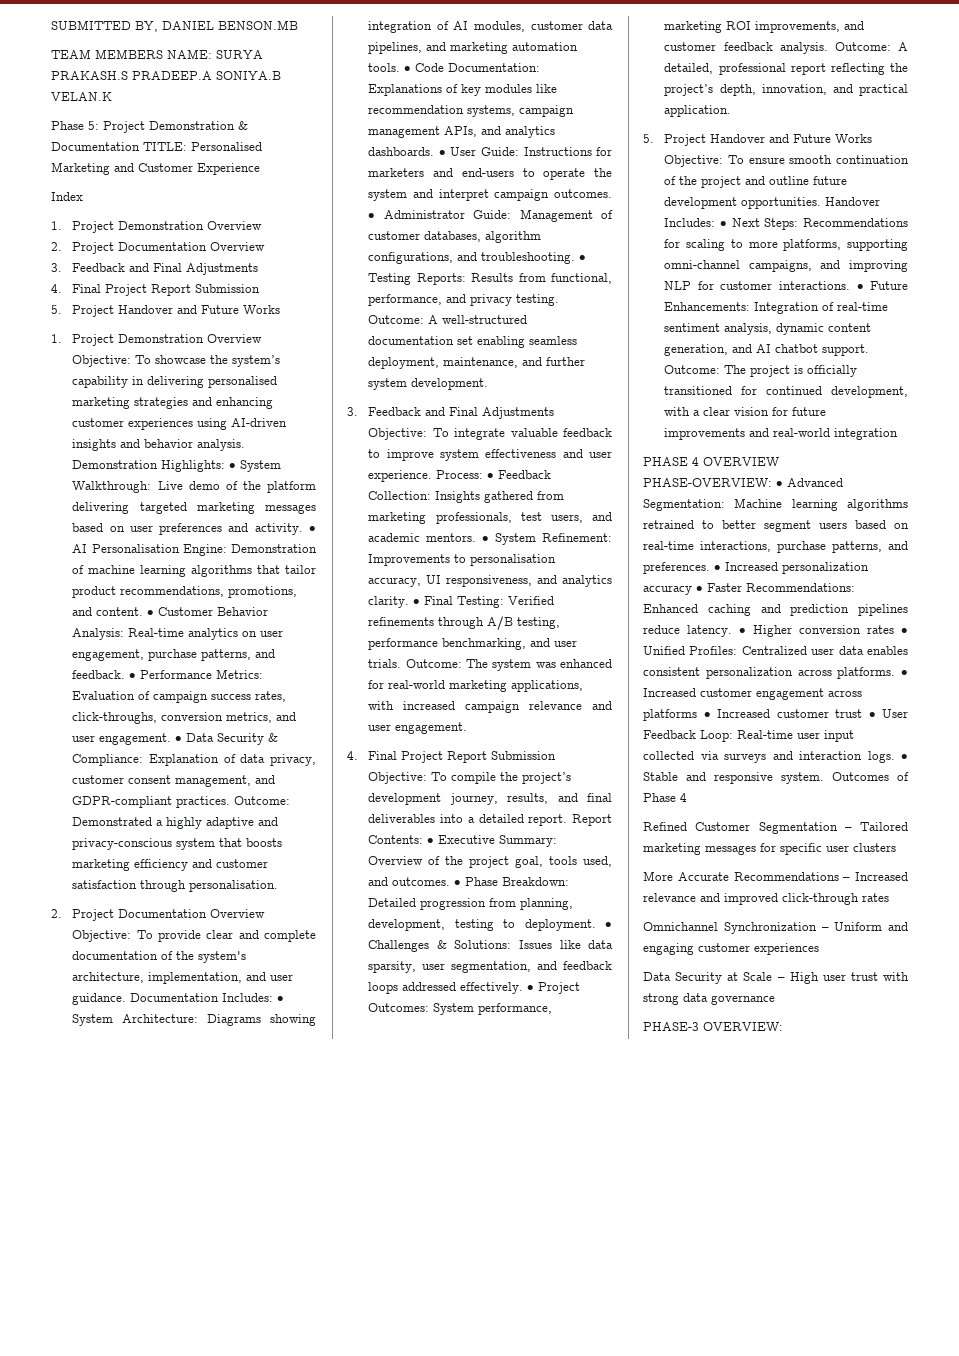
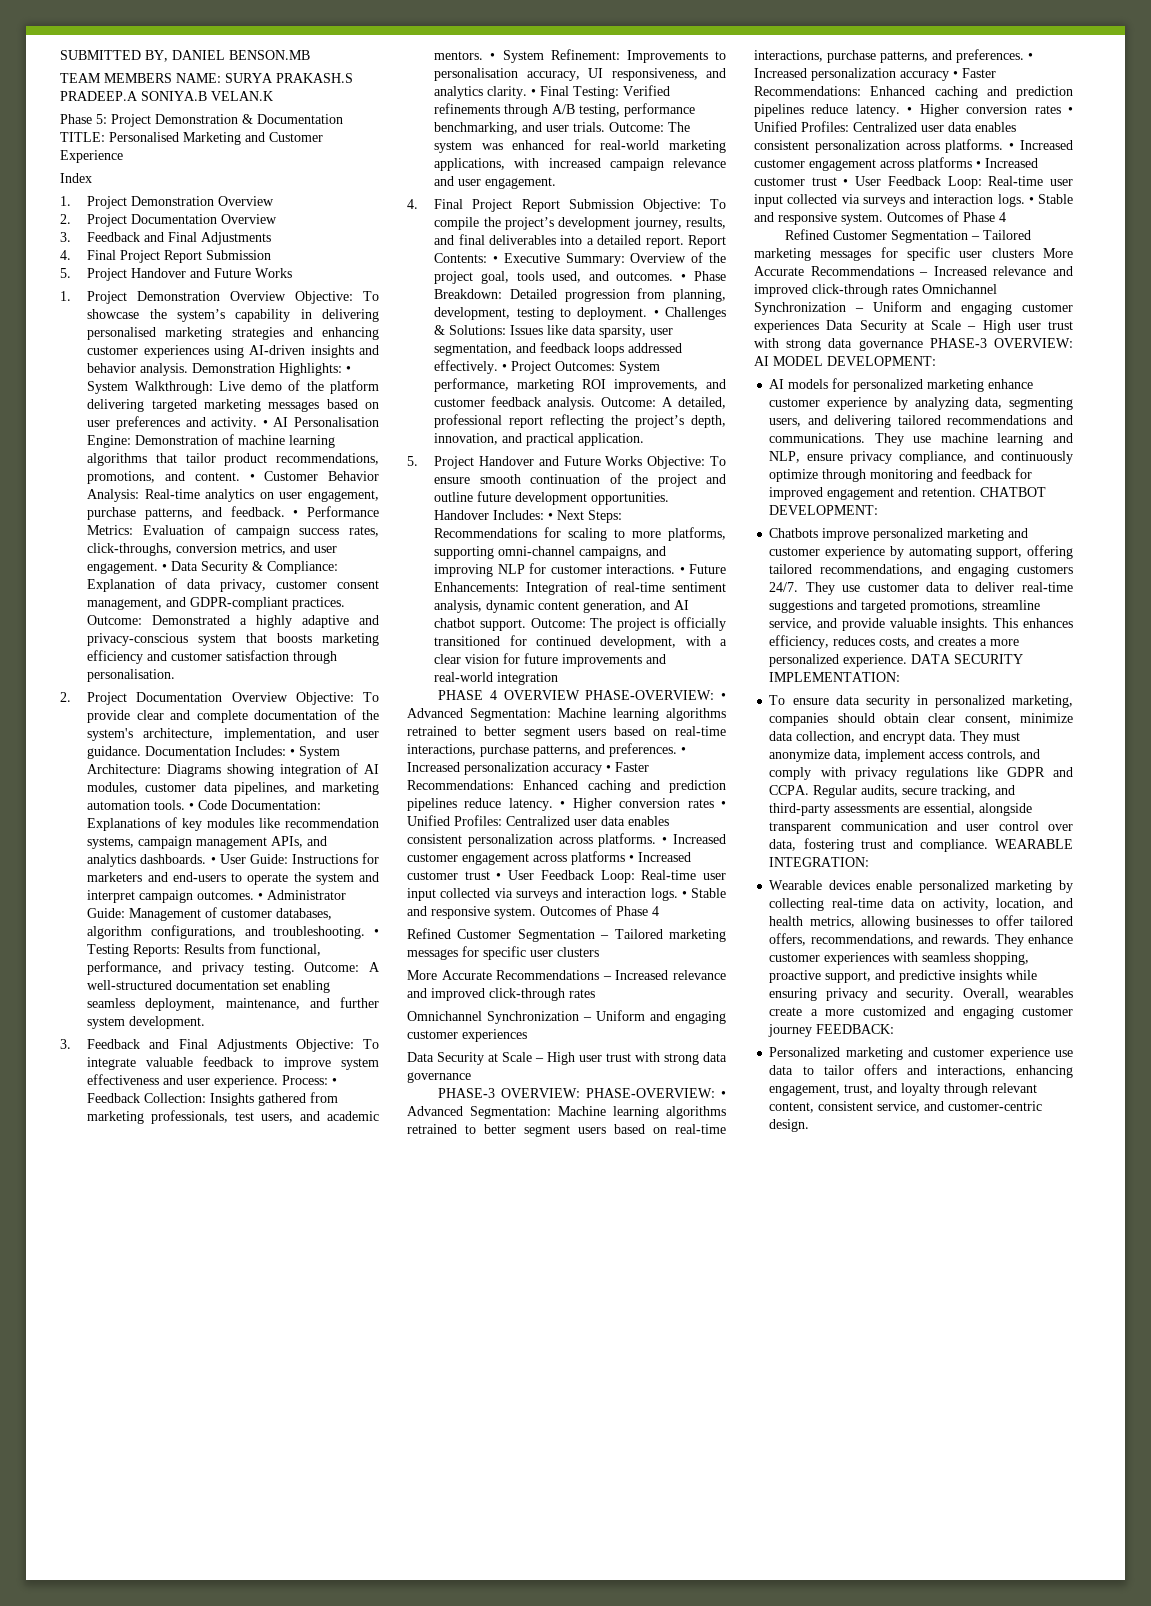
(783, 1026) none -> [585,1088,726,1098] [407,1106,726,1119] [407,1124,726,1137] [754,49,1033,63] [754,68,996,81] [754,86,1073,99] [754,104,1073,117] [754,121,1016,132] [754,139,1073,153] [754,157,1038,171] [754,176,1073,189] [754,194,1073,207] [754,211,1006,225] [784,229,1031,243] [754,247,1073,261] [754,266,1073,276] [754,284,997,297] [754,301,1073,315] [754,320,1073,333] [754,338,1073,351] [754,356,936,366] [769,378,1034,392] [769,397,1073,410] [769,415,1073,428] [769,433,1073,446] [769,451,1073,464] [769,468,1033,482] [769,487,1047,500] [769,505,879,515] [769,528,1029,541] [769,545,1073,559] [769,564,1073,577] [769,582,1073,595] [769,600,1041,613] [769,618,1073,631] [769,635,1020,649] [769,654,1024,667] [769,672,901,682] [769,695,1073,708] [769,713,1073,726] [769,731,1021,744] [769,749,1041,762] [769,767,1073,780] [769,785,1016,798] [769,803,1033,816] [769,821,1073,834] [769,838,1073,852] [769,857,870,867] [769,880,1073,893] [769,898,1073,911] [769,915,1073,929] [769,933,1073,947] [769,952,1030,965] [769,970,1038,983] [769,988,1073,1001] [769,1006,1073,1019] [768,1024,895,1037] [769,1047,1073,1060] [769,1064,1073,1078] [769,1083,1038,1096] [769,1101,1043,1113] [769,1119,810,1132] PHASE-OVERVIEW: • Advanced Segmentation: Machine learning algorithms retrained to better segment users based on real-time interactions, purchase patterns, and preferences. • Increased personalization accuracy • Faster Recommendations: Enhanced caching and prediction pipelines reduce latency. • Higher conversion rates • Unified Profiles: Centralized user data enables consistent personalization across platforms. • Increased customer engagement across platforms • Increased customer trust • User Feedback Loop: Real-time user input collected via surveys and interaction logs. • Stable and responsive system. Outcomes of Phase 4 // Refined Customer Segmentation – Tailored marketing messages for specific user clusters More Accurate Recommendations – Increased relevance and improved click-through rates Omnichannel Synchronization – Uniform and engaging customer experiences Data Security at Scale – High user trust with strong data governance PHASE-3 OVERVIEW: AI MODEL DEVELOPMENT: // AI models for personalized marketing enhance customer experience by analyzing data, segmenting users, and delivering tailored recommendations and communications. They use machine learning and NLP, ensure privacy compliance, and continuously optimize through monitoring and feedback for improved engagement and retention. CHATBOT DEVELOPMENT: // Chatbots improve personalized marketing and customer experience by automating support, offering tailored recommendations, and engaging customers 24/7. They use customer data to deliver real-time suggestions and targeted promotions, streamline service, and provide valuable insights. This enhances efficiency, reduces costs, and creates a more personalized experience. DATA SECURITY IMPLEMENTATION: // To ensure data security in personalized marketing, companies should obtain clear consent, minimize data collection, and encrypt data. They must anonymize data, implement access controls, and comply with privacy regulations like GDPR and CCPA. Regular audits, secure tracking, and third-party assessments are essential, alongside transparent communication and user control over data, fostering trust and compliance. WEARABLE INTEGRATION: // Wearable devices enable personalized marketing by collecting real-time data on activity, location, and health metrics, allowing businesses to offer tailored offers, recommendations, and rewards. They enhance customer experiences with seamless shopping, proactive support, and predictive insights while ensuring privacy and security. Overall, wearables create a more customized and engaging customer journey FEEDBACK: // Personalized marketing and customer experience use data to tailor offers and interactions, enhancing engagement, trust, and loyalty through relevant content, consistent service, and customer-centric design.

